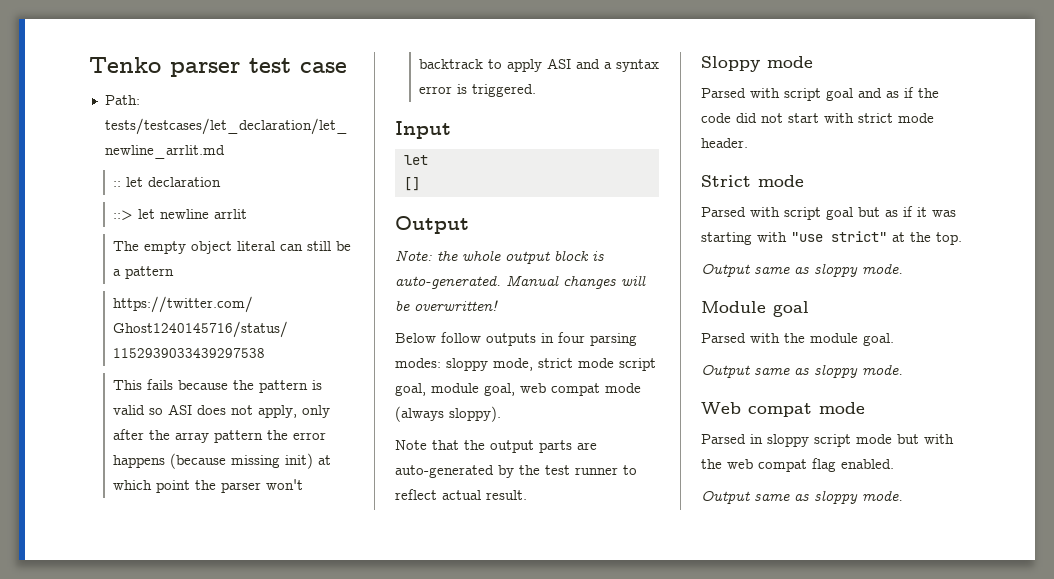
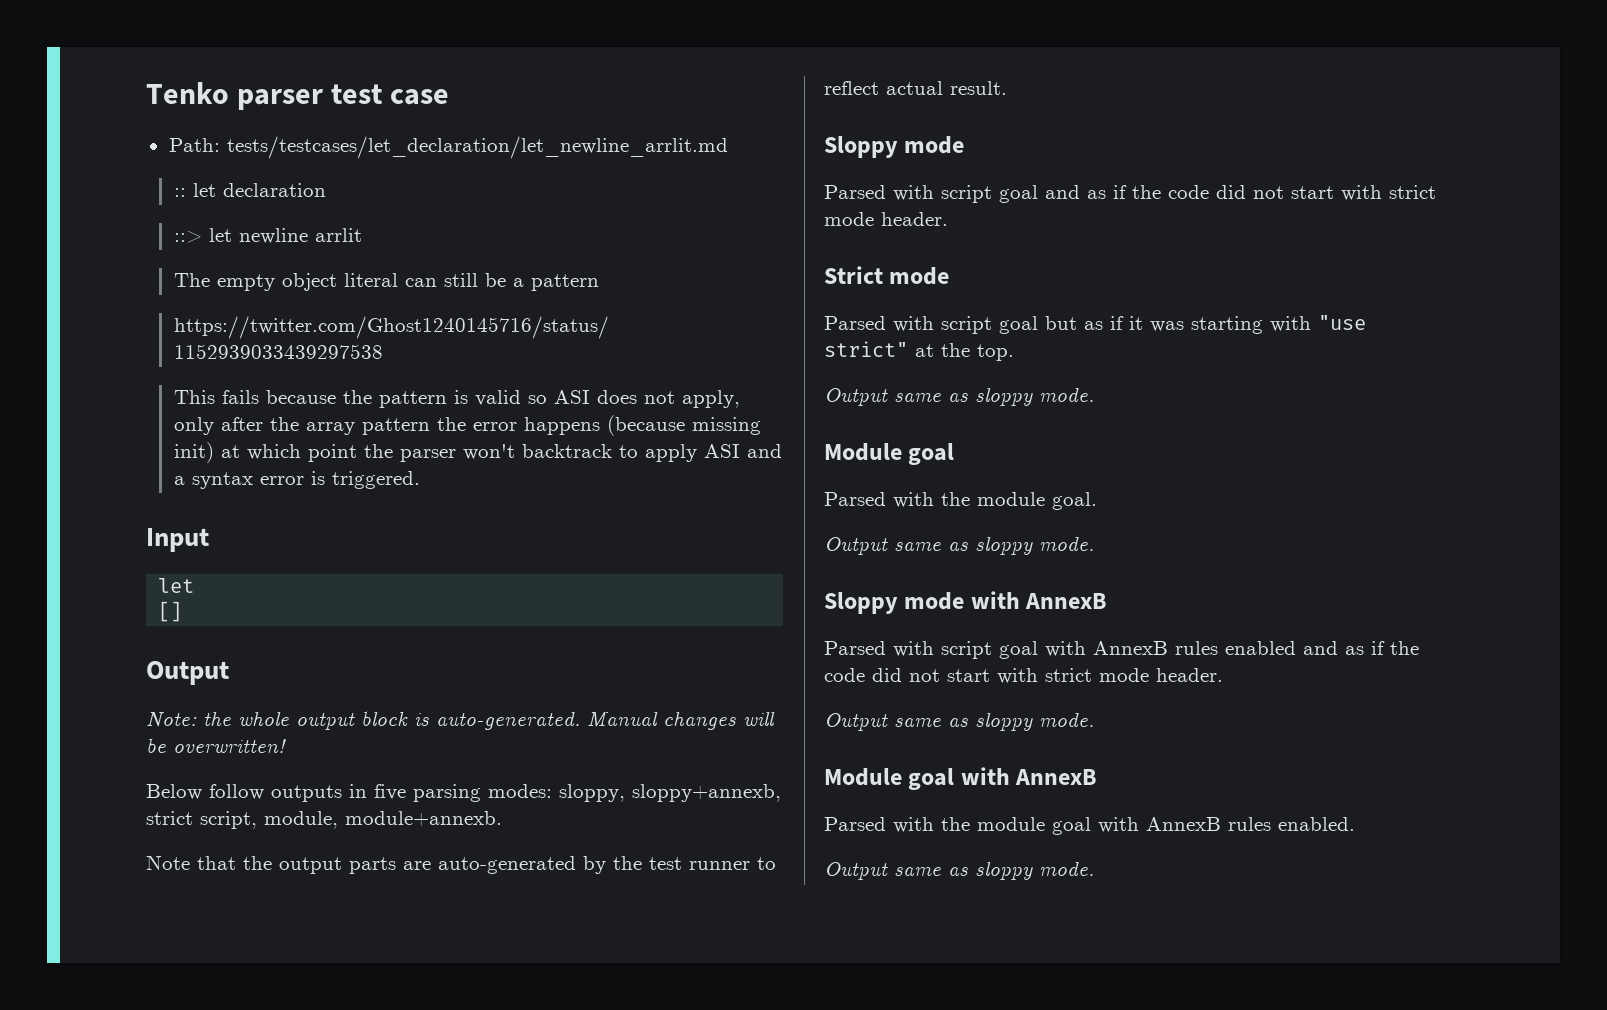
[558,332,585,343] four -> [374,784,406,800] five
[446,358,656,371] [395,383,641,396] [395,406,501,422] sloppy mode, strict mode script goal, module goal, web compat mode (always sloppy). -> [559,784,781,802] [146,811,502,829] sloppy, sloppy+annexb, strict script, module, module+annexb.
[701,402,865,417] [701,434,954,447] [701,458,836,472] Web compat mode // Parsed in sloppy script mode but with the web compat flag -> [824,591,1108,614] [824,641,1419,659] [824,668,1223,684] [824,712,1094,731] [824,767,1098,790] [824,817,1271,835] Sloppy mode with AnnexB // Parsed with script goal with AnnexB rules enabled and as if the code did not start with strict mode header. // Output same as sloppy mode. // Module goal with AnnexB // Parsed with the module goal with AnnexB rules

